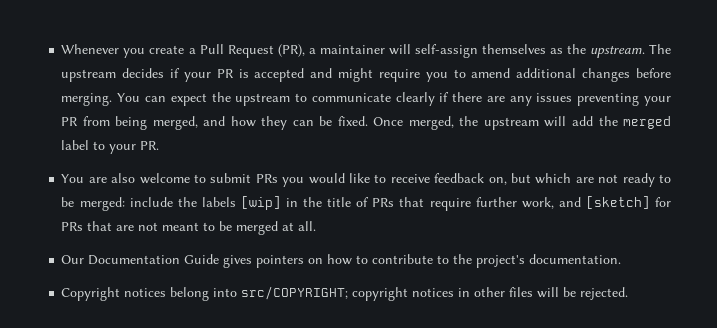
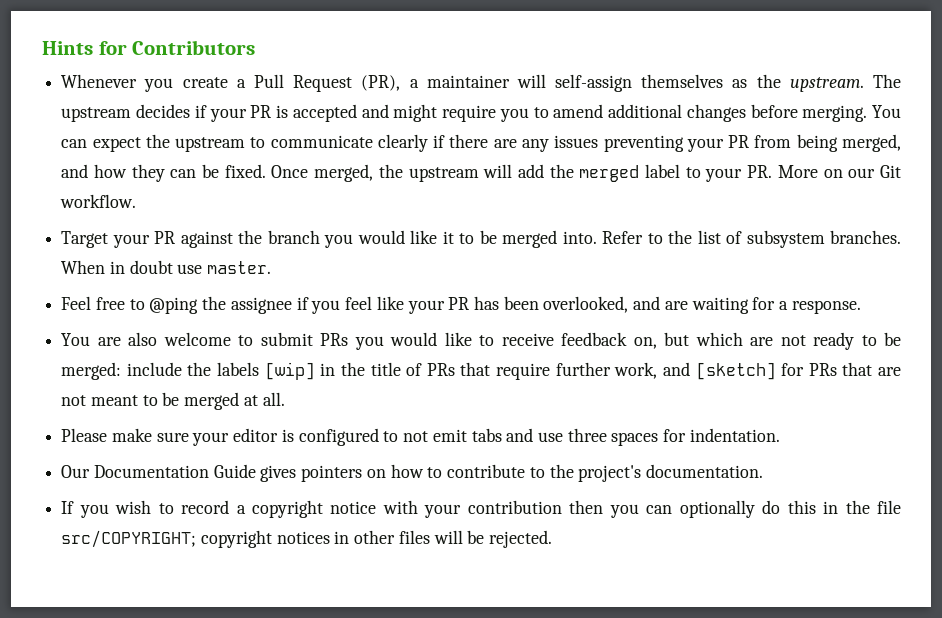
(61, 49) none -> [42,40,256,55] Hints for Contributors //
(160, 145) none -> [777,165,902,178] [60,194,137,208] [61,230,901,248] [61,260,272,274] [61,296,861,314] More on our Git workflow. // Target your PR against the branch you would like it to be merged into. Refer to the list of subsystem branches. When in doubt use master. // Feel free to @ping the assignee if you feel like your PR has been overlooked, and are waiting for a response.
(317, 226) none -> [61,428,780,446] // Please make sure your editor is configured to not emit tabs and use three spaces for indentation.
[61,287,238,301] Copyright notices belong into -> [61,500,902,518] If you wish to record a copyright notice with your contribution then you can optionally do this in the file

